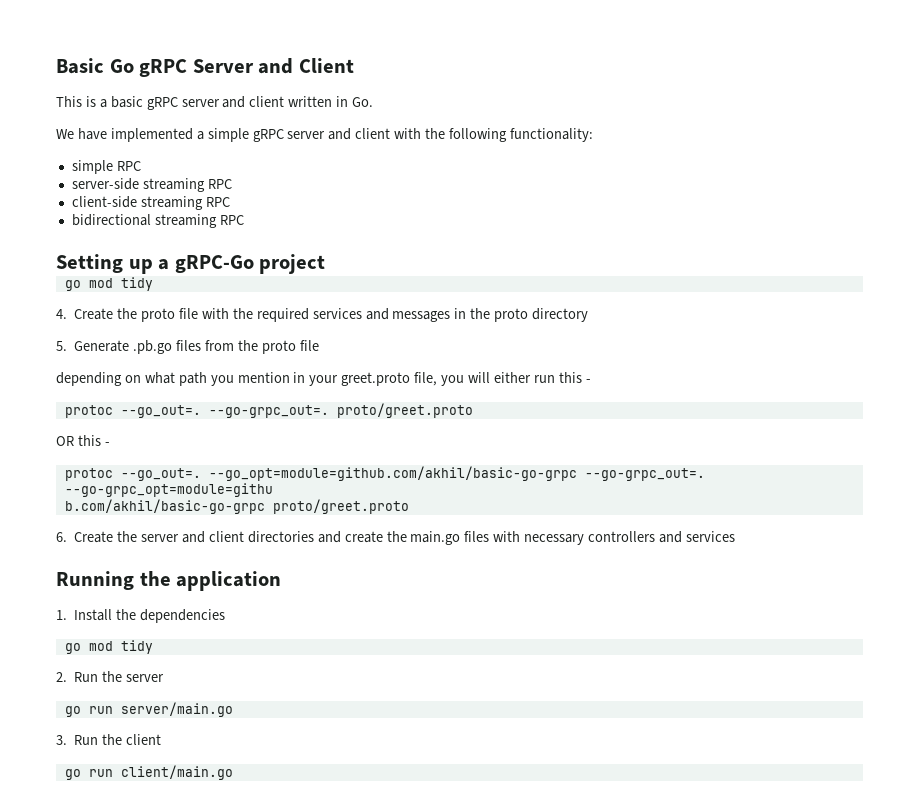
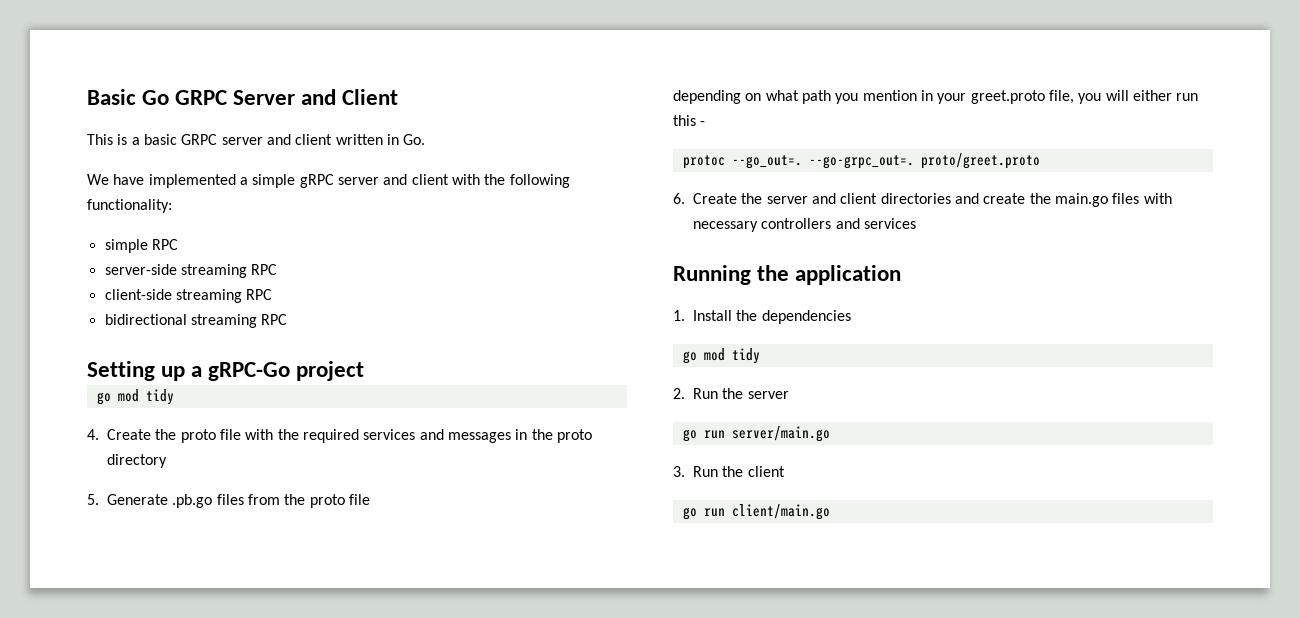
[139,59,188,77] gRPC -> [175,90,228,105] GRPC
[146,97,178,110] gRPC -> [181,134,218,145] GRPC
[56,435,110,446] [64,466,705,481] [64,483,273,497] [64,499,409,514] // OR this - // protoc --go_out=. --go_opt=module=github.com/akhil/basic-go-grpc --go-grpc_out=. --go-grpc_opt=module=githu // b.com/akhil/basic-go-grpc proto/greet.proto -> (1040, 161) none

